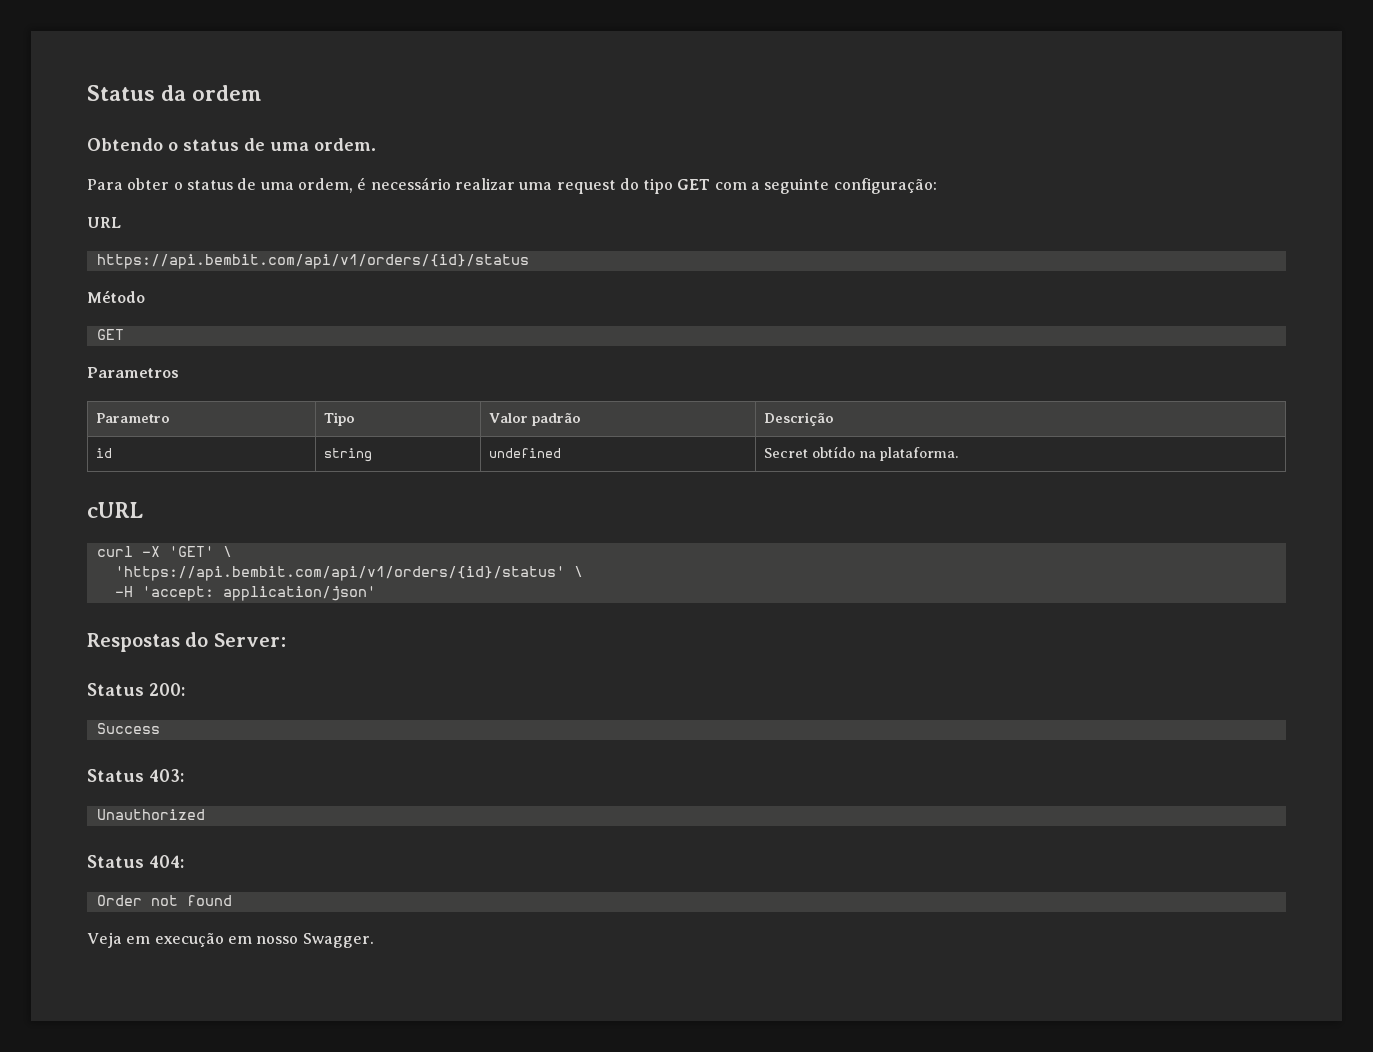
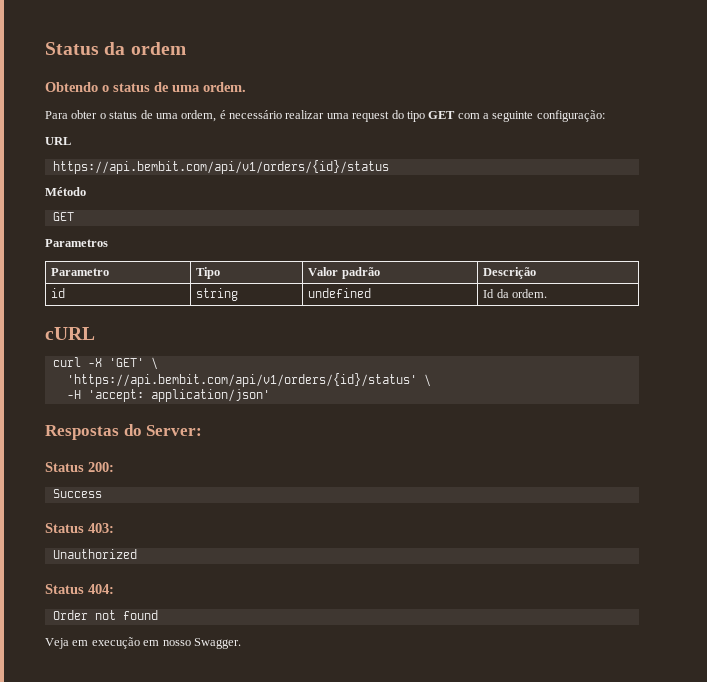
[764,446,959,461] Secret obtído na plataforma. -> [483,289,548,298] Id da ordem.

